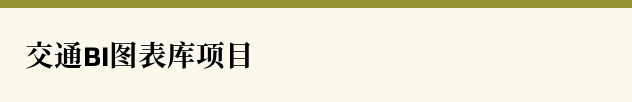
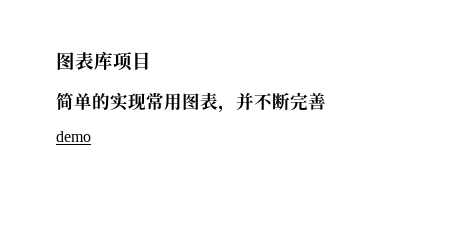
[25,41,109,69] 交通BI -> (56, 61) none
(254, 55) none -> [56,92,326,113] [56,131,91,142] // 简单的实现常用图表，并不断完善 // demo

